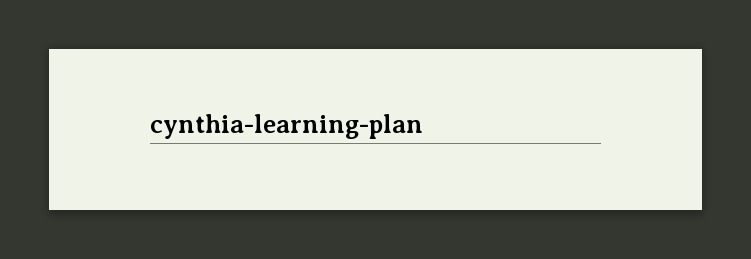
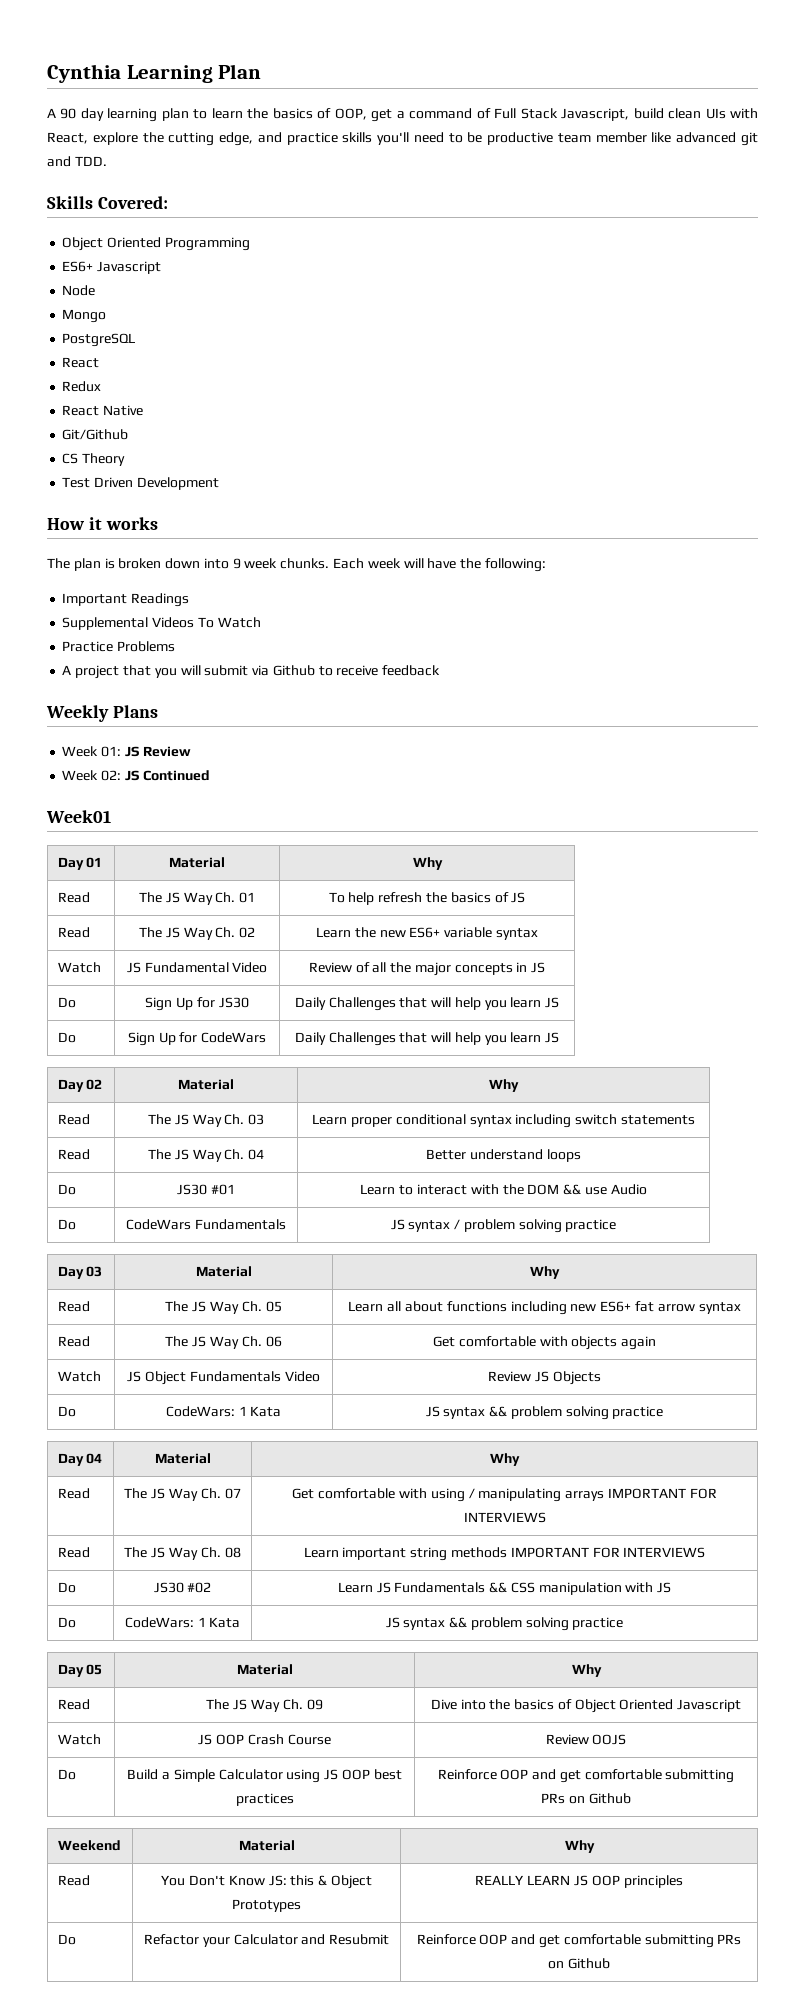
[150,114,423,139] cynthia-learning-plan -> [47,64,262,83] [47,108,759,122] [47,132,758,146] [47,156,107,167] [47,196,168,209] [62,237,250,251] [62,261,162,274] [62,285,96,296] [62,309,107,323] [62,333,136,347] [62,357,100,368] [62,381,102,392] [62,405,144,416] [62,429,129,440] [62,453,126,466] [62,477,219,490] [47,517,158,530] [47,558,546,572] [62,593,190,607] [62,617,261,630] [62,641,176,652] [62,665,441,679] [46,705,158,722] [62,746,191,757] [62,770,210,781] [46,810,111,823] [57,857,103,870] [169,857,225,868] [412,857,443,870] [57,892,90,903] [138,892,256,905] [328,892,526,905] [57,927,90,938] [138,927,256,940] [316,927,538,940] [57,962,101,973] [126,962,268,973] [308,962,546,976] [57,997,76,1008] [145,997,249,1011] [294,997,560,1011] [57,1032,76,1043] [127,1032,267,1046] [294,1032,560,1046] [57,1079,103,1092] [178,1079,234,1090] [489,1079,519,1092] [57,1114,90,1125] [147,1114,265,1127] [312,1114,695,1128] [57,1149,90,1160] [147,1149,265,1162] [426,1149,581,1162] [57,1184,76,1195] [177,1184,235,1195] [360,1184,647,1195] [57,1219,76,1230] [126,1219,286,1230] [390,1219,617,1233] [57,1266,103,1279] [195,1266,252,1277] [530,1266,560,1279] [57,1301,90,1312] [165,1301,282,1314] [348,1301,741,1315] [57,1336,90,1347] [165,1336,282,1349] [432,1336,657,1350] [57,1371,101,1382] [127,1371,320,1385] [488,1371,601,1385] [57,1406,76,1417] [165,1406,282,1417] [425,1406,664,1420] [57,1453,103,1466] [154,1453,211,1464] [490,1453,520,1466] [57,1488,90,1499] [124,1488,241,1501] [292,1488,717,1502] [463,1512,546,1523] [57,1547,90,1558] [124,1547,241,1560] [303,1547,706,1561] [57,1582,76,1593] [153,1582,212,1593] [337,1582,672,1595] [57,1617,76,1628] [124,1617,241,1628] [385,1617,624,1631] [57,1664,103,1677] [236,1664,293,1675] [571,1664,602,1677] [57,1699,90,1710] [206,1699,323,1712] [430,1699,742,1713] [57,1734,101,1745] [198,1734,331,1745] [545,1734,627,1745] [57,1769,76,1780] [127,1769,402,1783] [235,1793,294,1806] [437,1769,735,1783] [541,1793,631,1804] [57,1840,121,1851] [238,1840,295,1851] [564,1840,595,1853] [57,1875,90,1886] [161,1875,372,1889] [232,1899,301,1912] [475,1875,683,1888] [57,1934,76,1945] [143,1934,390,1947] [416,1934,742,1948] [548,1958,610,1969] Cynthia Learning Plan // A 90 day learning plan to learn the basics of OOP, get a command of Full Stack Javascript, build clean UIs with React, explore the cutting edge, and practice skills you'll need to be productive team member like advanced git and TDD. // Skills Covered: // Object Oriented Programming // ES6+ Javascript // Node // Mongo // PostgreSQL // React // Redux // React Native // Git/Github // CS Theory // Test Driven Development // How it works // The plan is broken down into 9 week chunks. Each week will have the following: // Important Readings // Supplemental Videos To Watch // Practice Problems // A project that you will submit via Github to receive feedback // Weekly Plans // Week 01: JS Review // Week 02: JS Continued // Week01 // Day 01 | Material | Why // Read | The JS Way Ch. 01 | To help refresh the basics of JS // Read | The JS Way Ch. 02 | Learn the new ES6+ variable syntax // Watch | JS Fundamental Video | Review of all the major concepts in JS // Do | Sign Up for JS30 | Daily Challenges that will help you learn JS // Do | Sign Up for CodeWars | Daily Challenges that will help you learn JS // Day 02 | Material | Why // Read | The JS Way Ch. 03 | Learn proper conditional syntax including switch statements // Read | The JS Way Ch. 04 | Better understand loops // Do | JS30 #01 | Learn to interact with the DOM && use Audio // Do | CodeWars Fundamentals | JS syntax / problem solving practice // Day 03 | Material | Why // Read | The JS Way Ch. 05 | Learn all about functions including new ES6+ fat arrow syntax // Read | The JS Way Ch. 06 | Get comfortable with objects again // Watch | JS Object Fundamentals Video | Review JS Objects // Do | CodeWars: 1 Kata | JS syntax && problem solving practice // Day 04 | Material | Why // Read | The JS Way Ch. 07 | Get comfortable with using / manipulating arrays IMPORTANT FOR INTERVIEWS // Read | The JS Way Ch. 08 | Learn important string methods IMPORTANT FOR INTERVIEWS // Do | JS30 #02 | Learn JS Fundamentals && CSS manipulation with JS // Do | CodeWars: 1 Kata | JS syntax && problem solving practice // Day 05 | Material | Why // Read | The JS Way Ch. 09 | Dive into the basics of Object Oriented Javascript // Watch | JS OOP Crash Course | Review OOJS // Do | Build a Simple Calculator using JS OOP best practices | Reinforce OOP and get comfortable submitting PRs on Github // Weekend | Material | Why // Read | You Don't Know JS: this & Object Prototypes | REALLY LEARN JS OOP principles // Do | Refactor your Calculator and Resubmit | Reinforce OOP and get comfortable submitting PRs on Github

